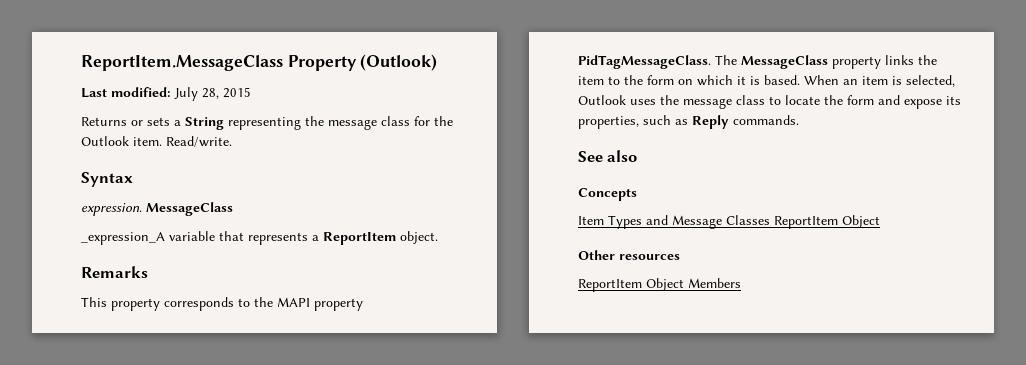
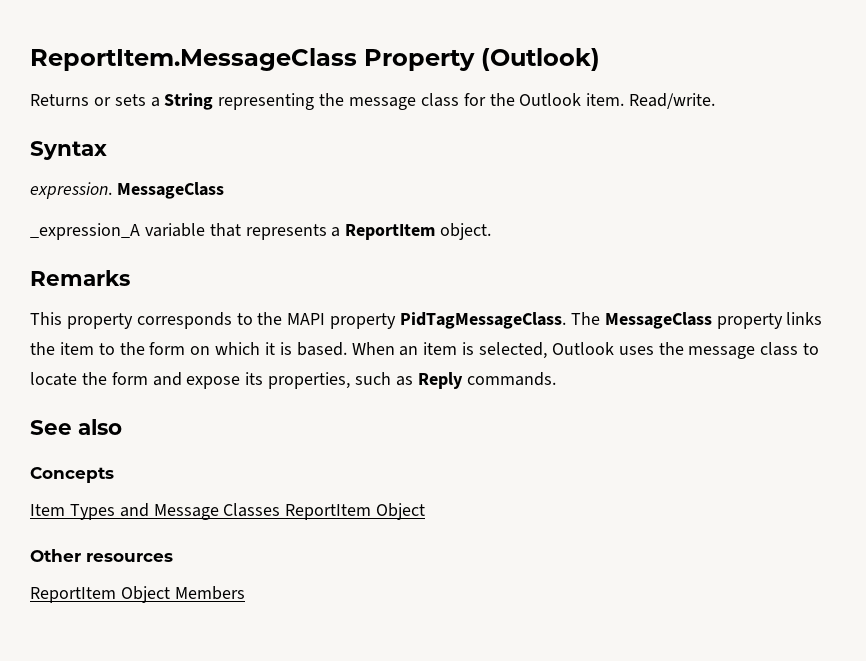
[81,87,251,101] // Last modified: July 28, 2015 -> (600, 59) none

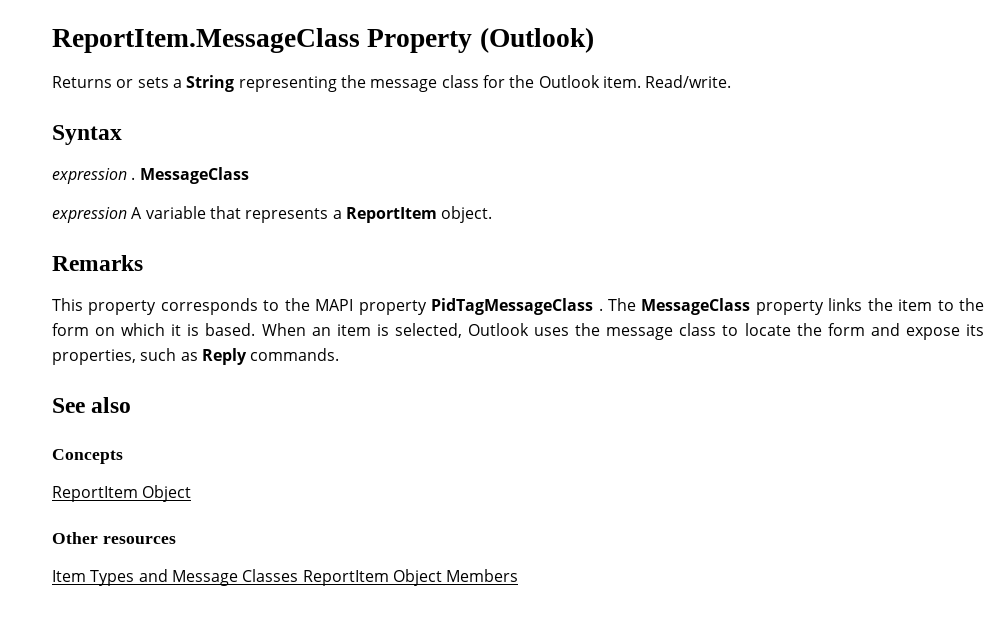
[30,182,112,199] expression. -> [52,168,136,184] expression .
[30,223,140,240] _expression_A -> [52,207,143,223] expression A
[400,312,567,329] PidTagMessageClass. -> [431,298,603,315] PidTagMessageClass .
(114, 475) none -> [52,485,192,502] [52,532,176,544] // ReportItem Object // Other resources
[30,549,173,562] [30,586,170,603] // Other resources // ReportItem Object -> (442, 577) none

